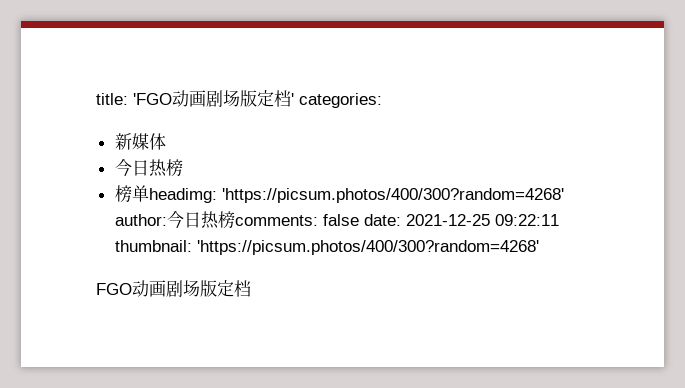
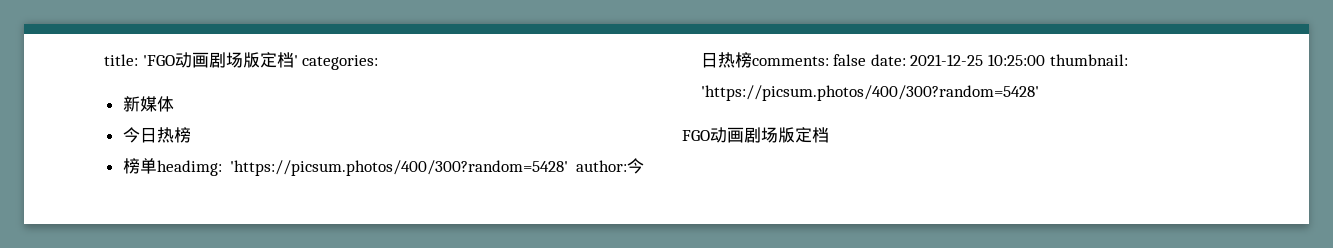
[221,188,564,203] 'https://picsum.photos/400/300?random=4268' -> [229,160,568,176] 'https://picsum.photos/400/300?random=5428'
[494,214,559,226] [114,240,539,255] 09:22:11 thumbnail: 'https://picsum.photos/400/300?random=4268' -> [988,54,1128,66] [700,85,1039,101] 10:25:00 thumbnail: 'https://picsum.photos/400/300?random=5428'

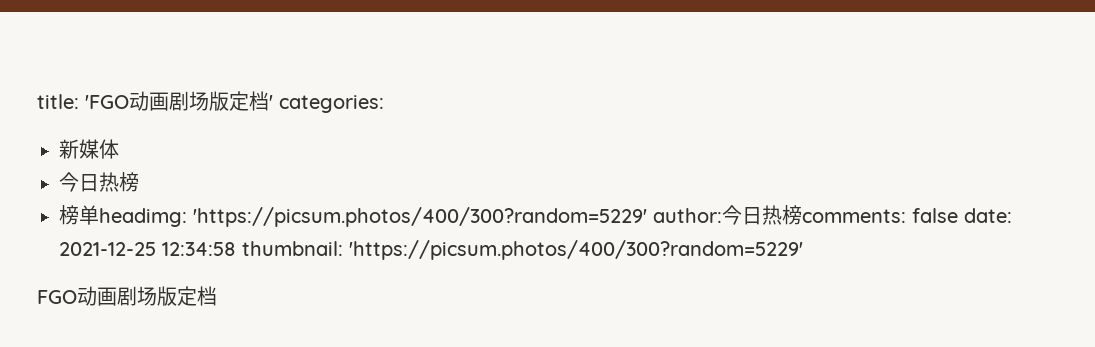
[229,160,568,176] 'https://picsum.photos/400/300?random=5428' -> [193,207,647,227] 'https://picsum.photos/400/300?random=5229'
[988,54,1128,66] [700,85,1039,101] 10:25:00 thumbnail: 'https://picsum.photos/400/300?random=5428' -> [162,240,803,260] 12:34:58 thumbnail: 'https://picsum.photos/400/300?random=5229'

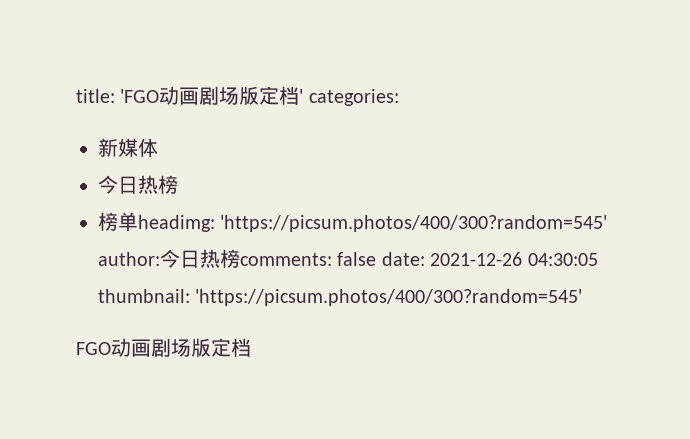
[193,207,647,227] 'https://picsum.photos/400/300?random=5229' -> [220,215,608,232] 'https://picsum.photos/400/300?random=545'
[59,240,803,260] 2021-12-25 12:34:58 thumbnail: 'https://picsum.photos/400/300?random=5229' -> [430,252,598,266] [98,289,583,306] 2021-12-26 04:30:05 thumbnail: 'https://picsum.photos/400/300?random=545'

